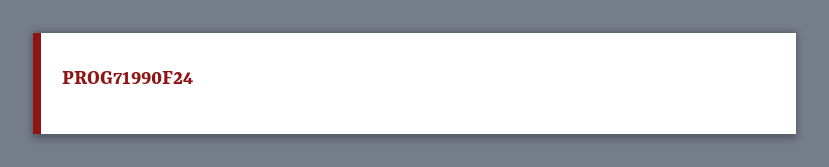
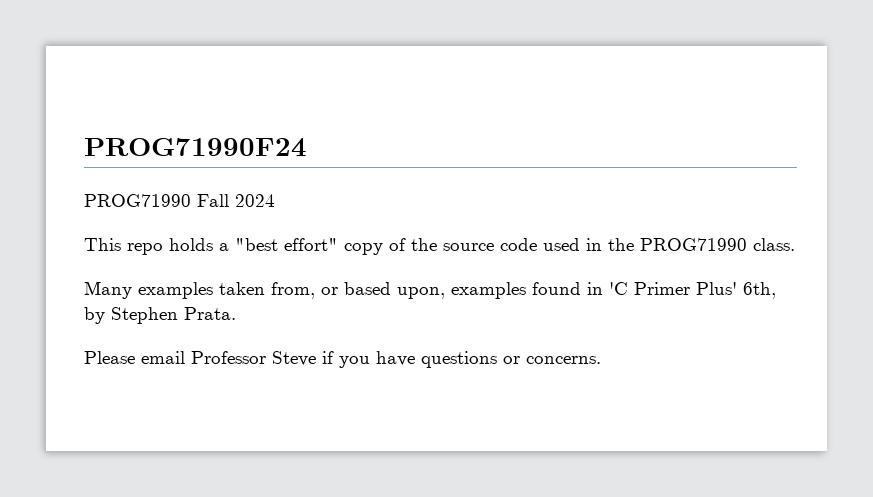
(193, 77) none -> [84,194,275,207] [84,238,795,255] [84,281,776,299] [84,307,236,324] [84,351,601,368] // PROG71990 Fall 2024 // This repo holds a "best effort" copy of the source code used in the PROG71990 class. // Many examples taken from, or based upon, examples found in 'C Primer Plus' 6th, by Stephen Prata. // Please email Professor Steve if you have questions or concerns.

